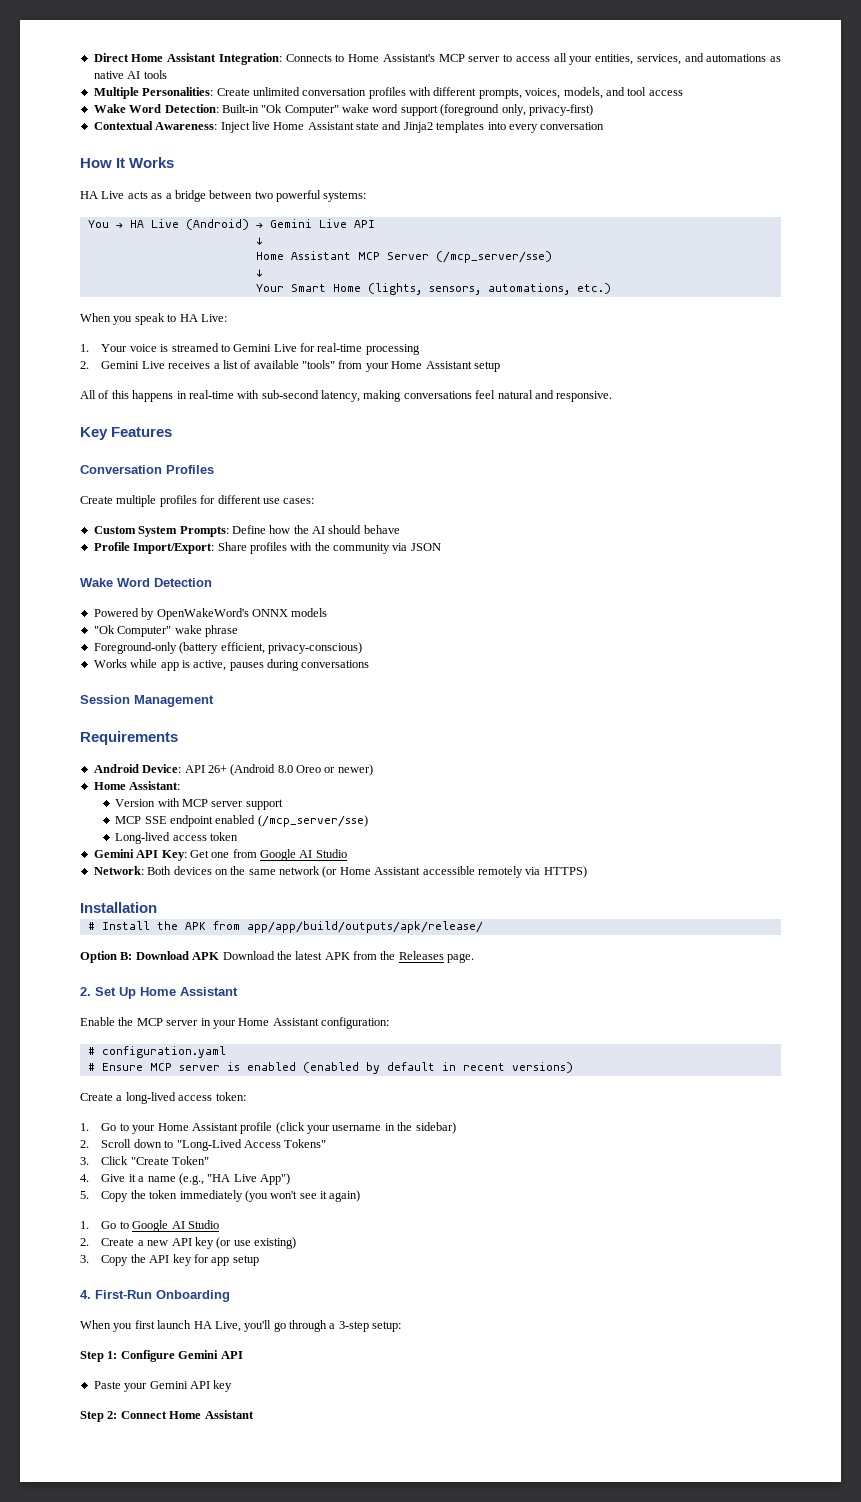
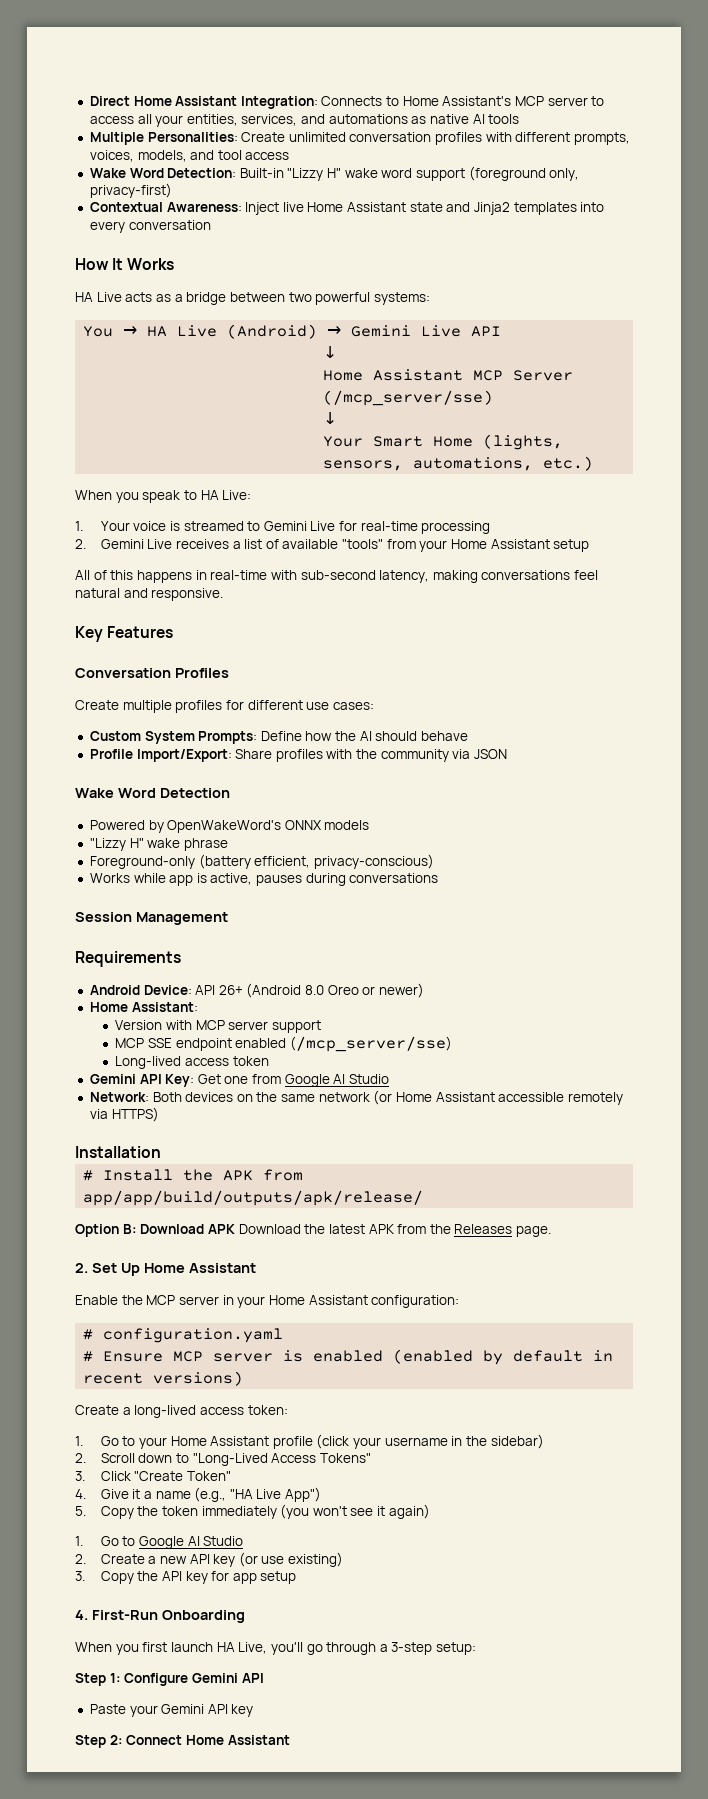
[261,104,339,116] "Ok Computer" -> [287,168,342,181] "Lizzy H"
[93,625,172,637] "Ok Computer" -> [89,838,144,851] "Lizzy H"

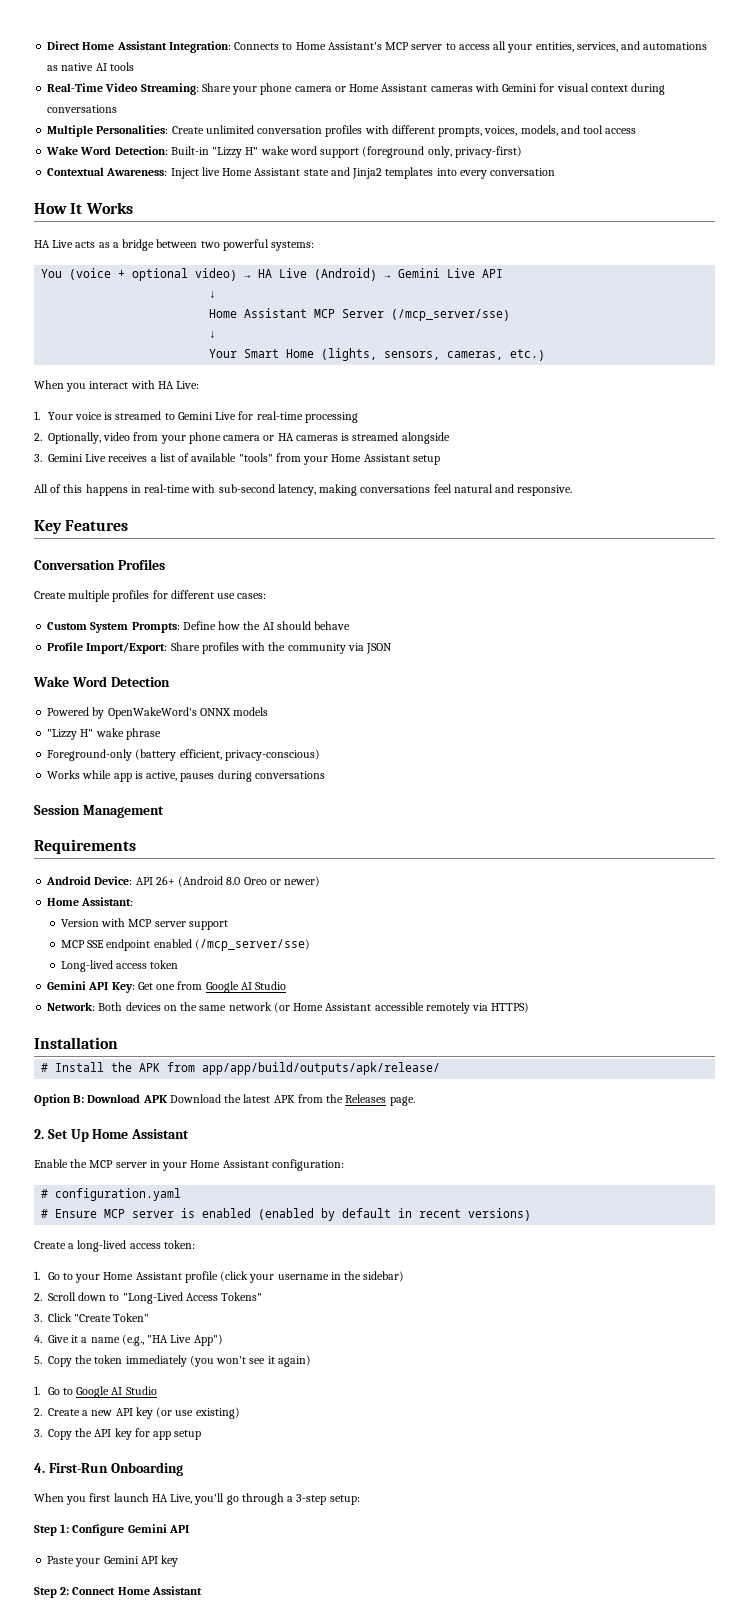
(520, 119) none -> [47,83,666,95] [47,105,118,113] // Real-Time Video Streaming: Share your phone camera or Home Assistant cameras with Gemini for visual context during conversations
(114, 331) none -> [69,268,238,281] (voice + optional video)
[413,457,534,471] automations, -> [447,351,504,360] cameras,
[142,490,197,503] speak to -> [89,380,155,389] interact with
(86, 544) none -> [48,432,450,444] [34,454,42,462] Optionally, video from your phone camera or HA cameras is streamed alongside // 3.

